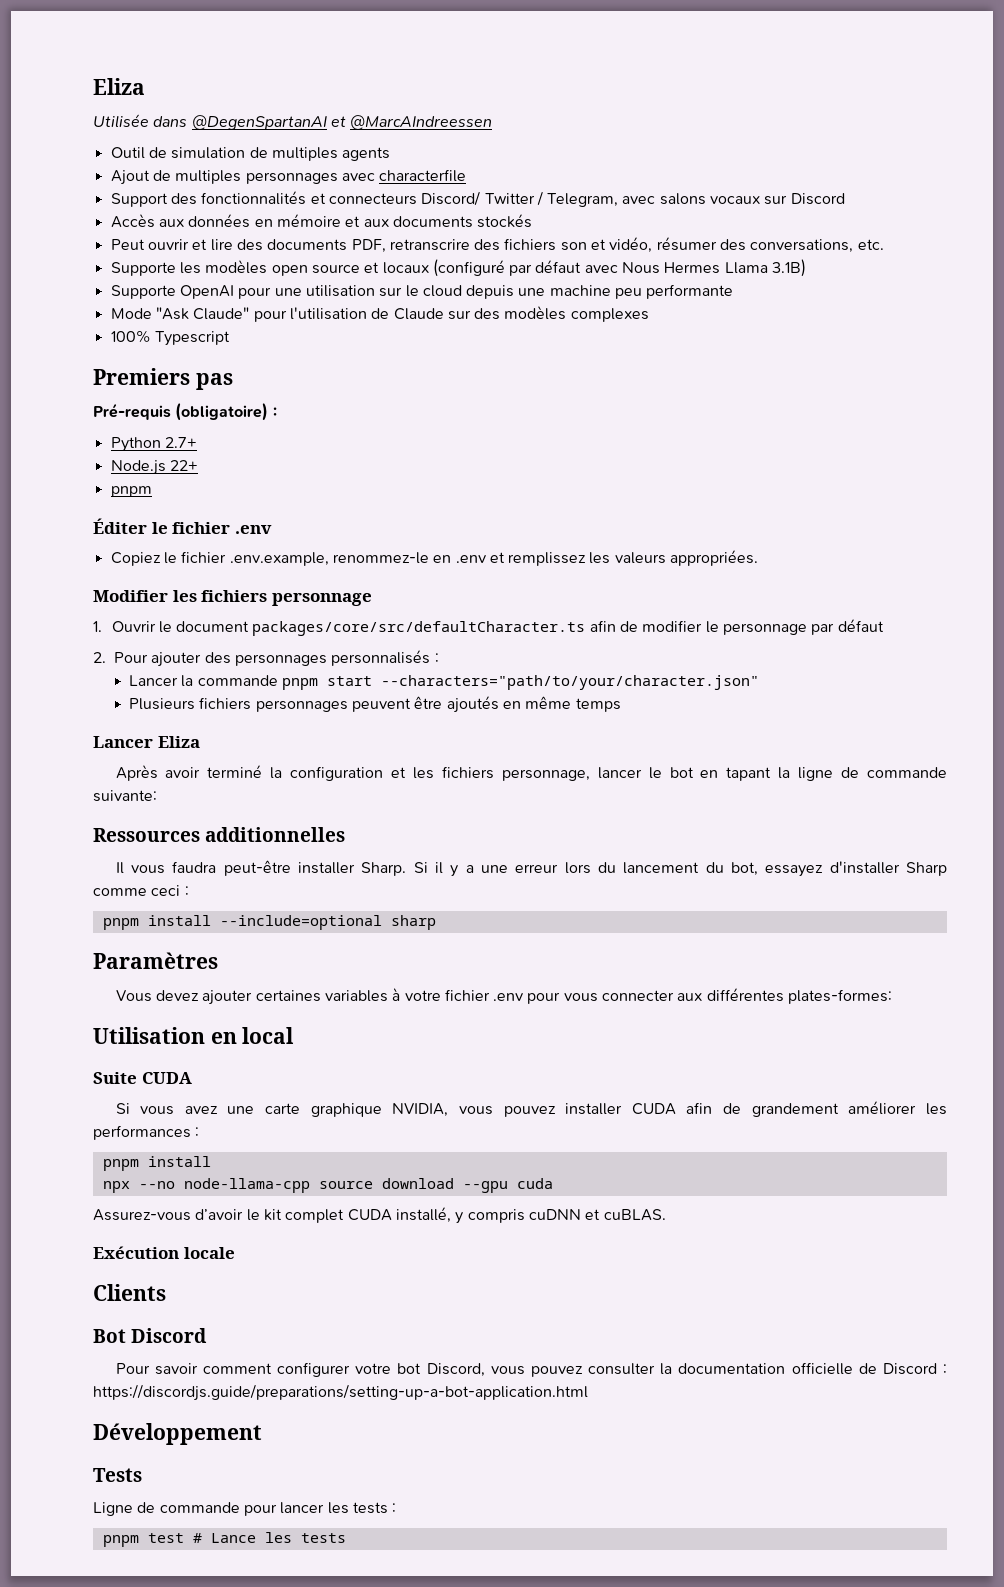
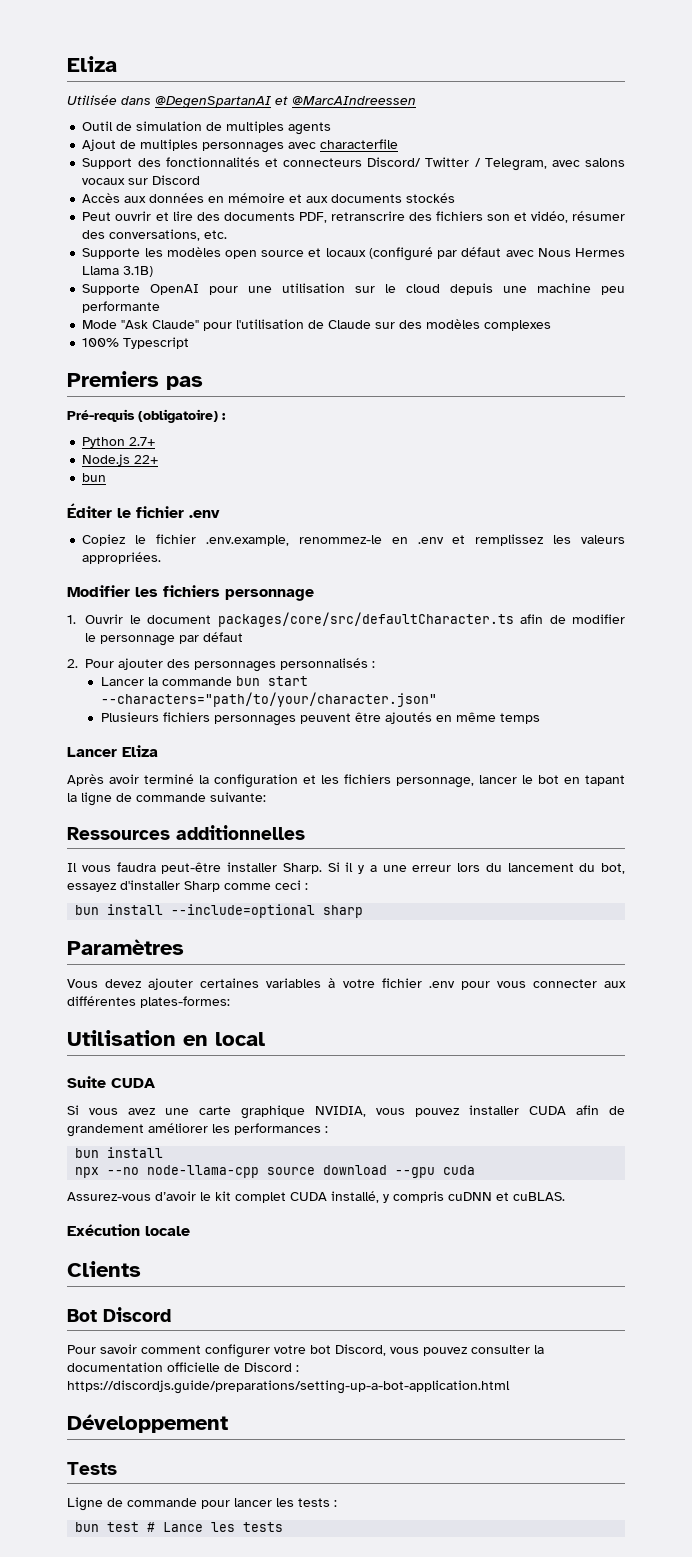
[110,486,152,497] pnpm -> [82,473,107,482] bun
[282,678,319,690] pnpm -> [235,676,260,686] bun
[102,918,139,930] pnpm -> [75,905,100,915] bun
[102,1159,139,1171] pnpm -> [75,1148,100,1158] bun
[102,1535,139,1547] pnpm -> [75,1522,100,1532] bun

